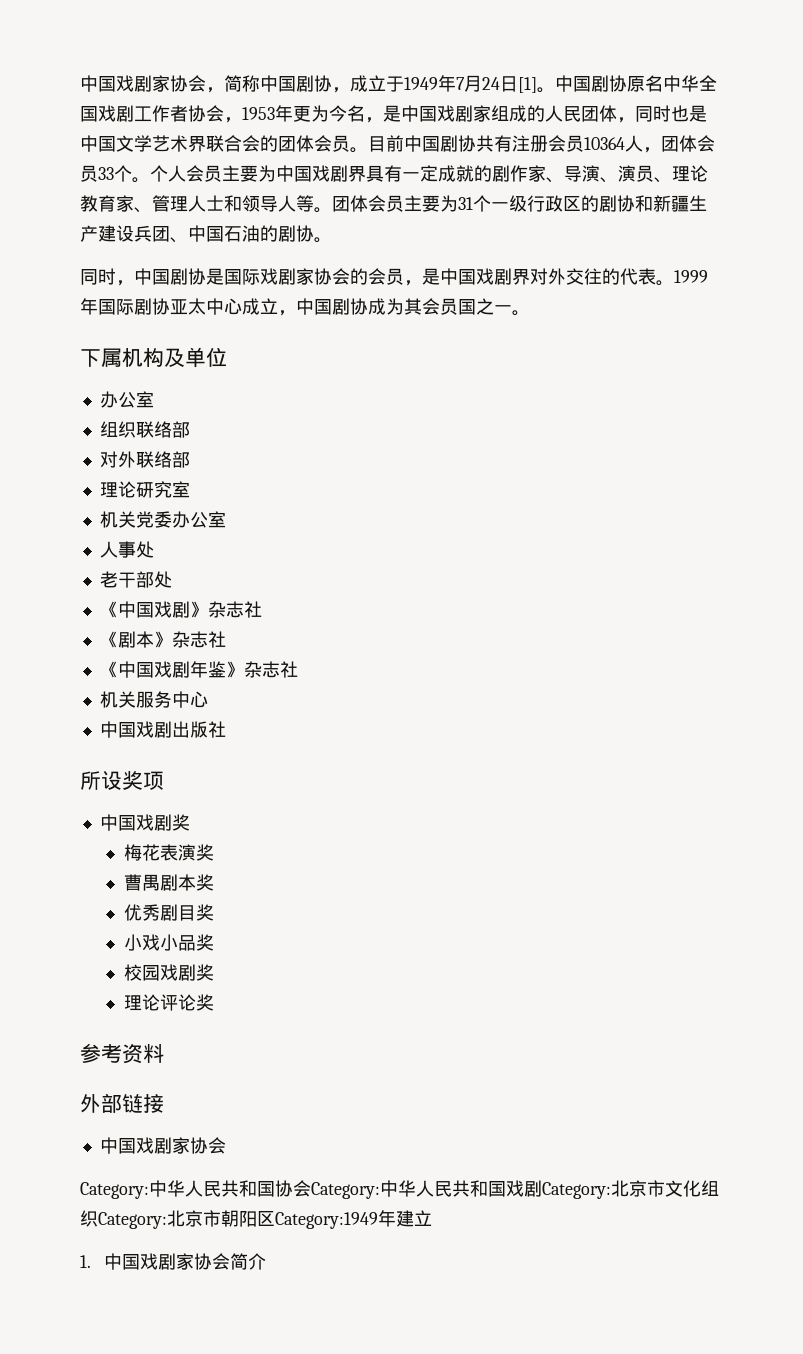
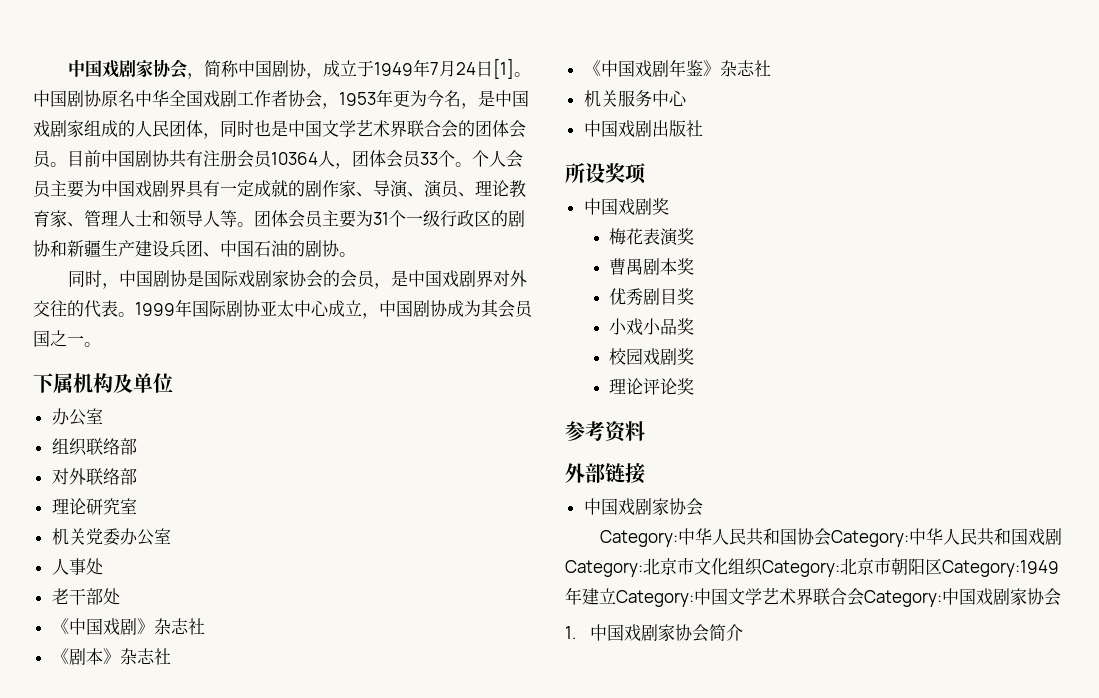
(432, 1218) none -> [616,588,1061,607] Category:中国文学艺术界联合会Category:中国戏剧家协会

